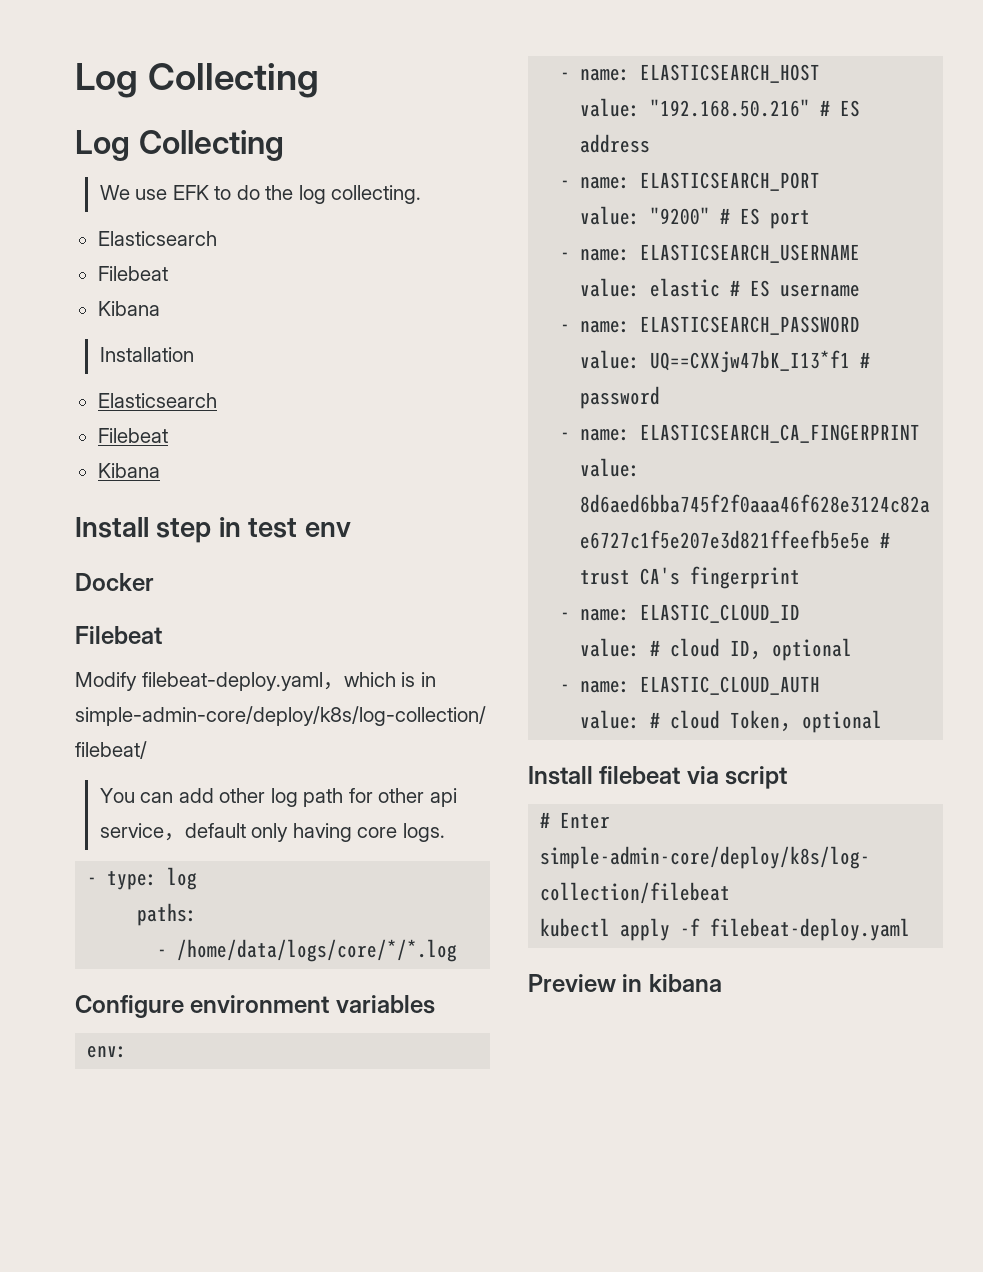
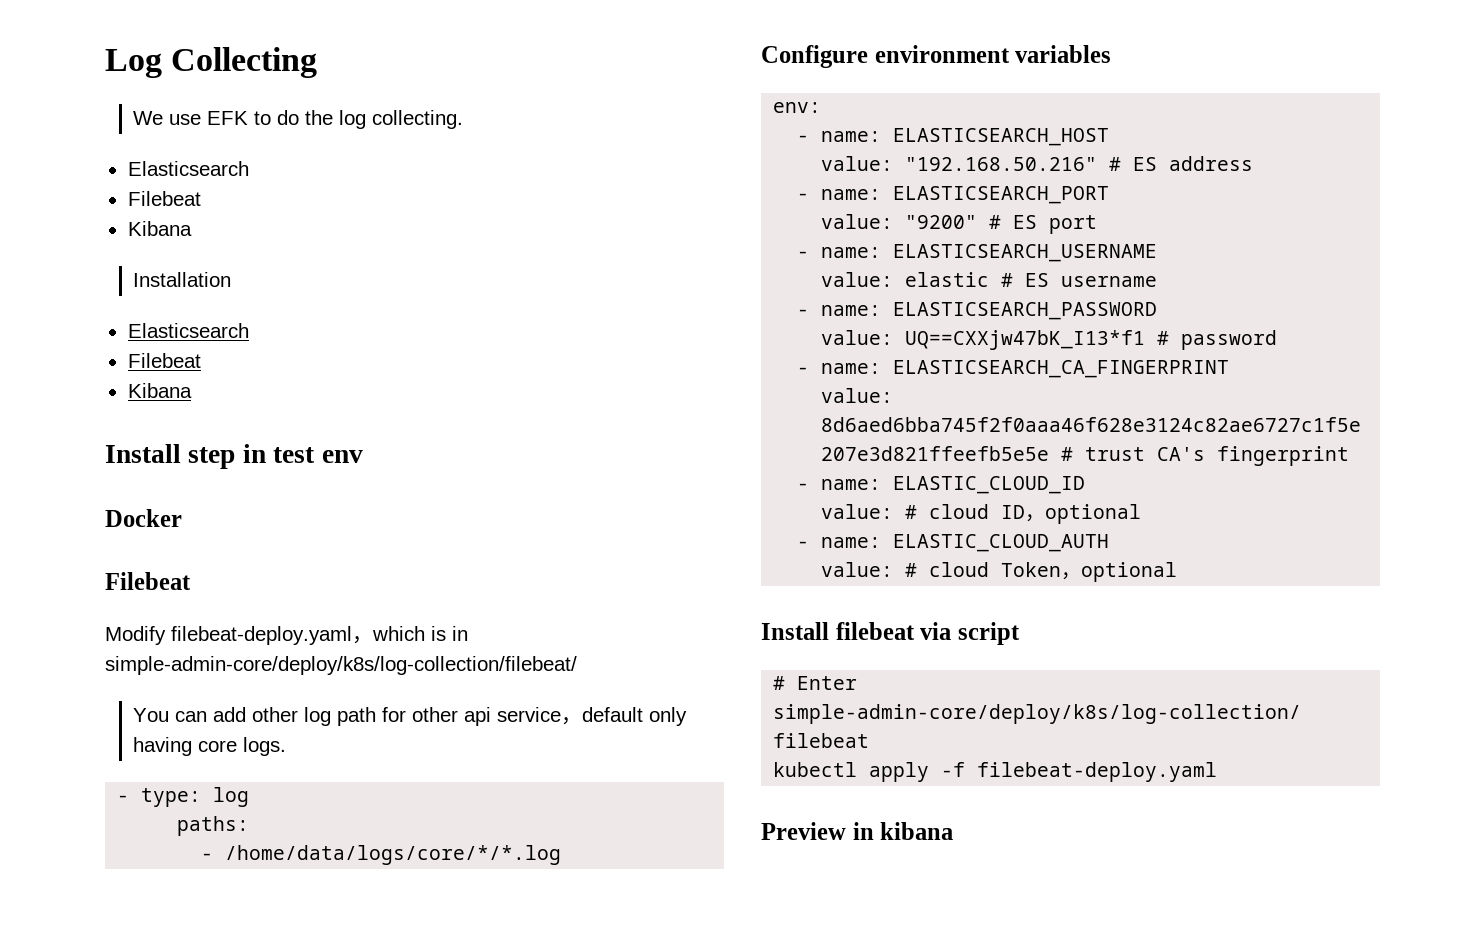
[75,63,319,98] [75,130,284,161] Log Collecting // Log Collecting -> [105,47,318,78] Log Collecting

